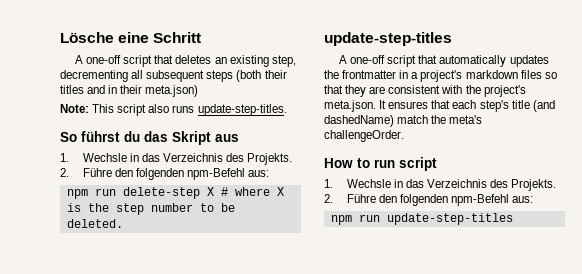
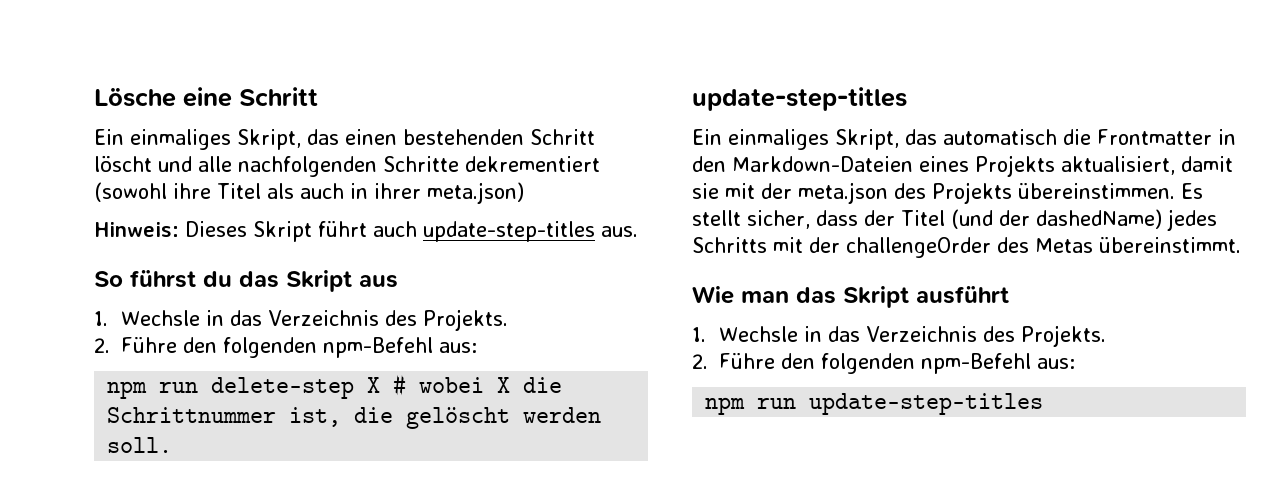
[75,55,296,67] [60,70,287,82] [60,85,199,97] [60,104,287,116] A one-off script that deletes an existing step, decrementing all subsequent steps (both their titles and in their meta.json) // Note: This script also runs update-step-titles. -> [94,129,595,150] [94,155,600,177] [94,182,524,204] [94,221,638,242] Ein einmaliges Skript, das einen bestehenden Schritt löscht und alle nachfolgenden Schritte dekrementiert (sowohl ihre Titel als auch in ihrer meta.json) // Hinweis: Dieses Skript führt auch update-step-titles aus.
[234,187,284,196] [66,203,235,215] [66,219,123,228] [324,32,452,46] [339,55,549,67] [324,70,557,82] [324,85,526,97] [324,100,555,112] [324,115,483,127] [324,130,404,142] [324,157,437,171] where X is the step number to be deleted. // update-step-titles // A one-off script that automatically updates the frontmatter in a project's markdown files so that they are consistent with the project's meta.json. It ensures that each step's title (and dashedName) match the meta's challengeOrder. // How to run script -> [419,377,563,393] [107,407,602,429] [107,437,173,453] [692,87,907,111] [692,129,1236,150] [692,155,1233,177] [692,182,1203,204] [692,209,1217,231] [692,237,1241,258] [692,286,1009,308] wobei X die Schrittnummer ist, die gelöscht werden soll. // update-step-titles // Ein einmaliges Skript, das automatisch die Frontmatter in den Markdown-Dateien eines Projekts aktualisiert, damit sie mit der meta.json des Projekts übereinstimmen. Es stellt sicher, dass der Titel (und der dashedName) jedes Schritts mit der challengeOrder des Metas übereinstimmt. // Wie man das Skript ausführt

